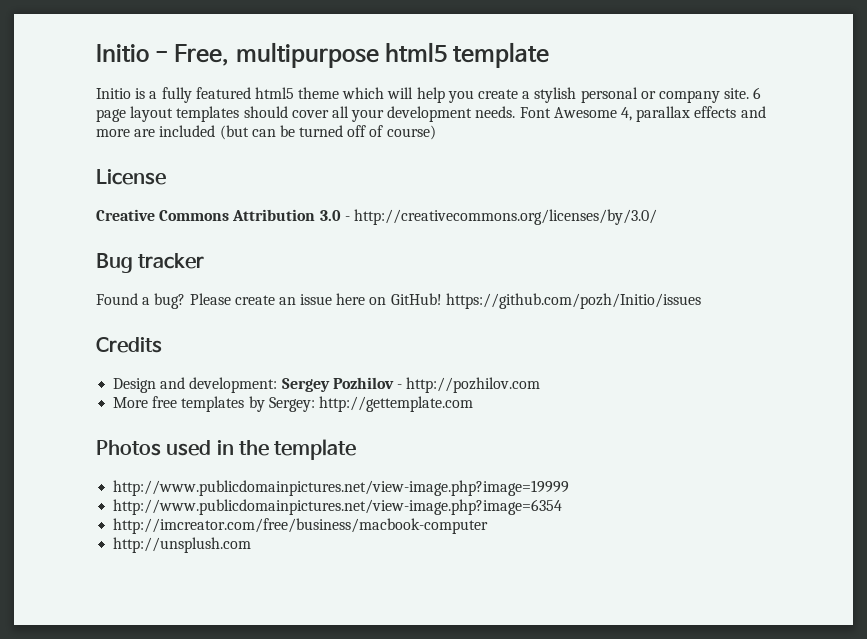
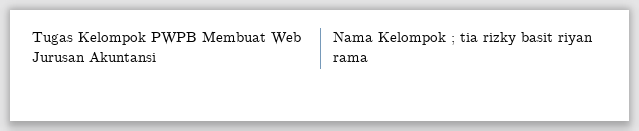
[96,42,550,68] [96,87,762,103] [96,106,766,122] [96,125,436,140] [96,169,166,185] [96,209,657,225] [96,253,205,273] [96,293,701,309] [96,337,162,353] [113,377,541,393] [113,396,473,412] [96,439,357,460] [113,480,570,496] [113,499,563,515] [113,518,489,534] [113,537,252,553] Initio - Free, multipurpose html5 template // Initio is a fully featured html5 theme which will help you create a stylish personal or company site. 6 page layout templates should cover all your development needs. Font Awesome 4, parallax effects and more are included (but can be turned off of course) // License // Creative Commons Attribution 3.0 - http://creativecommons.org/licenses/by/3.0/ // Bug tracker // Found a bug? Please create an issue here on GitHub! https://github.com/pozh/Initio/issues // Credits // Design and development: Sergey Pozhilov - http://pozhilov.com // More free templates by Sergey: http://gettemplate.com // Photos used in the template // http://www.publicdomainpictures.net/view-image.php?image=19999 // http://www.publicdomainpictures.net/view-image.php?image=6354 // http://imcreator.com/free/business/macbook-computer // http://unsplush.com -> [32,31,301,45] [32,52,156,63] [333,31,593,45] [333,55,368,62] Tugas Kelompok PWPB Membuat Web Jurusan Akuntansi // Nama Kelompok ; tia rizky basit riyan rama

